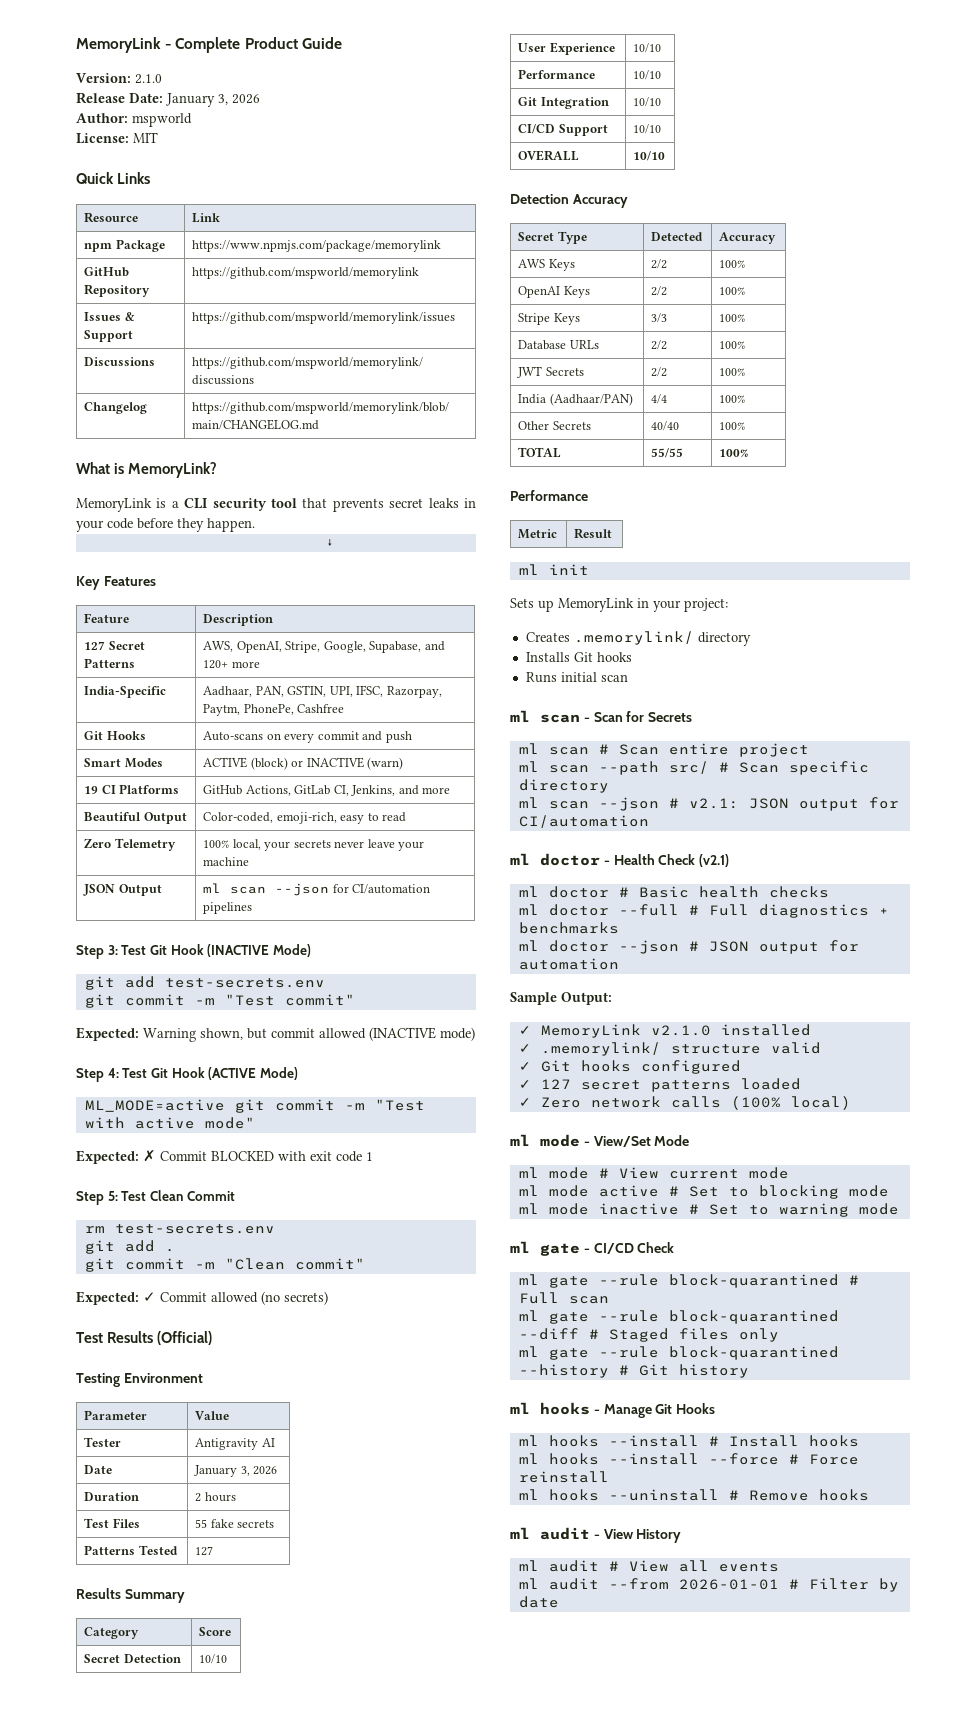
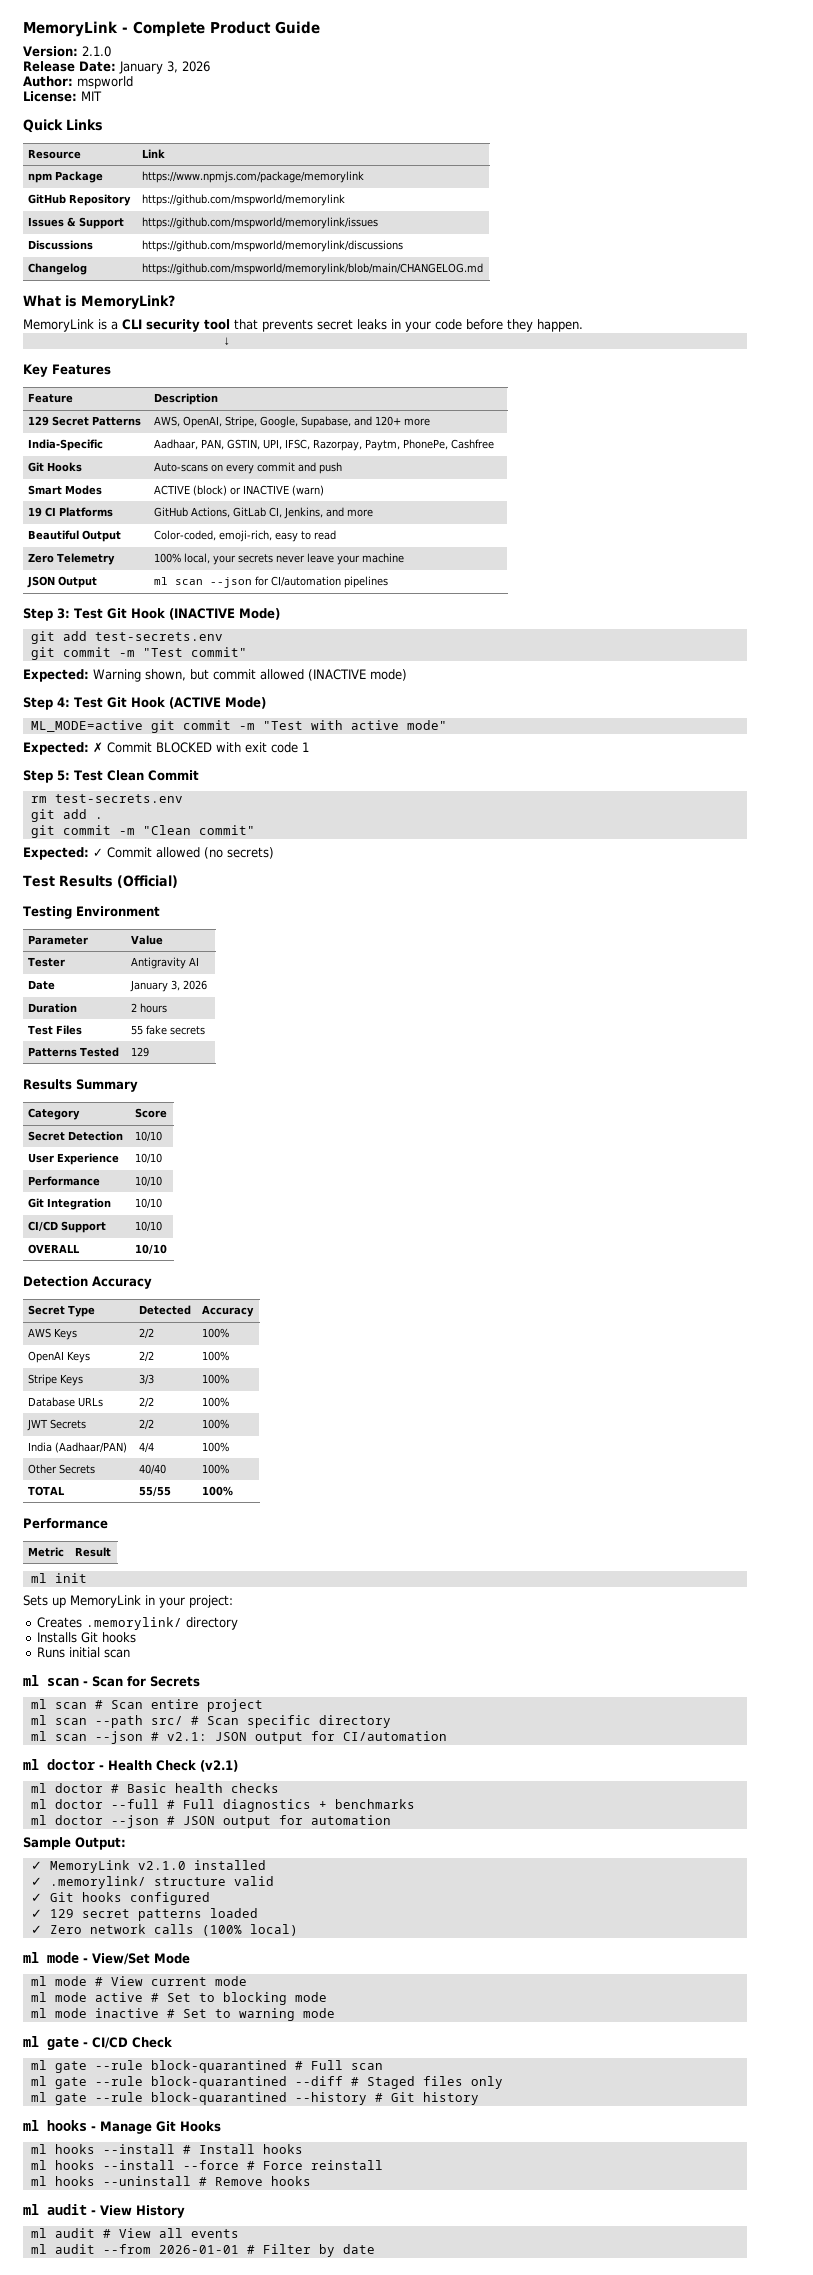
[84,641,106,650] 127 -> [28,416,50,426] 129
[195,1546,214,1556] 127 -> [131,1047,150,1057] 129
[540,1079,571,1089] 127 -> [49,1909,74,1918] 129

